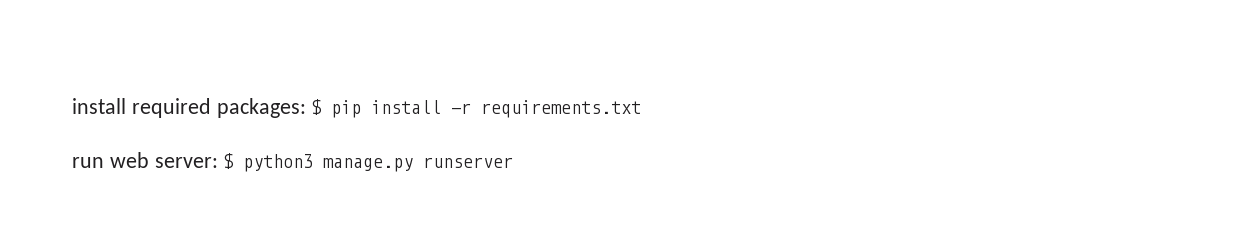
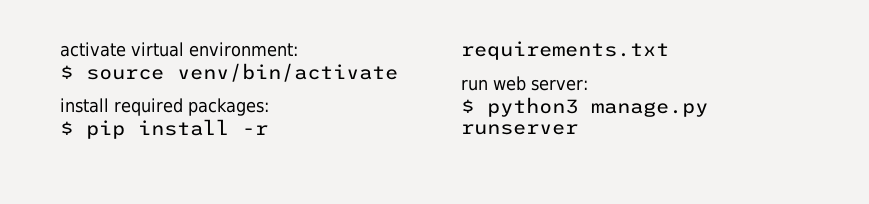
(72, 106) none -> [60,42,298,57] [60,63,398,82] activate virtual environment: // $ source venv/bin/activate //
(306, 108) none -> (269, 107) //
(218, 162) none -> (588, 85) //

